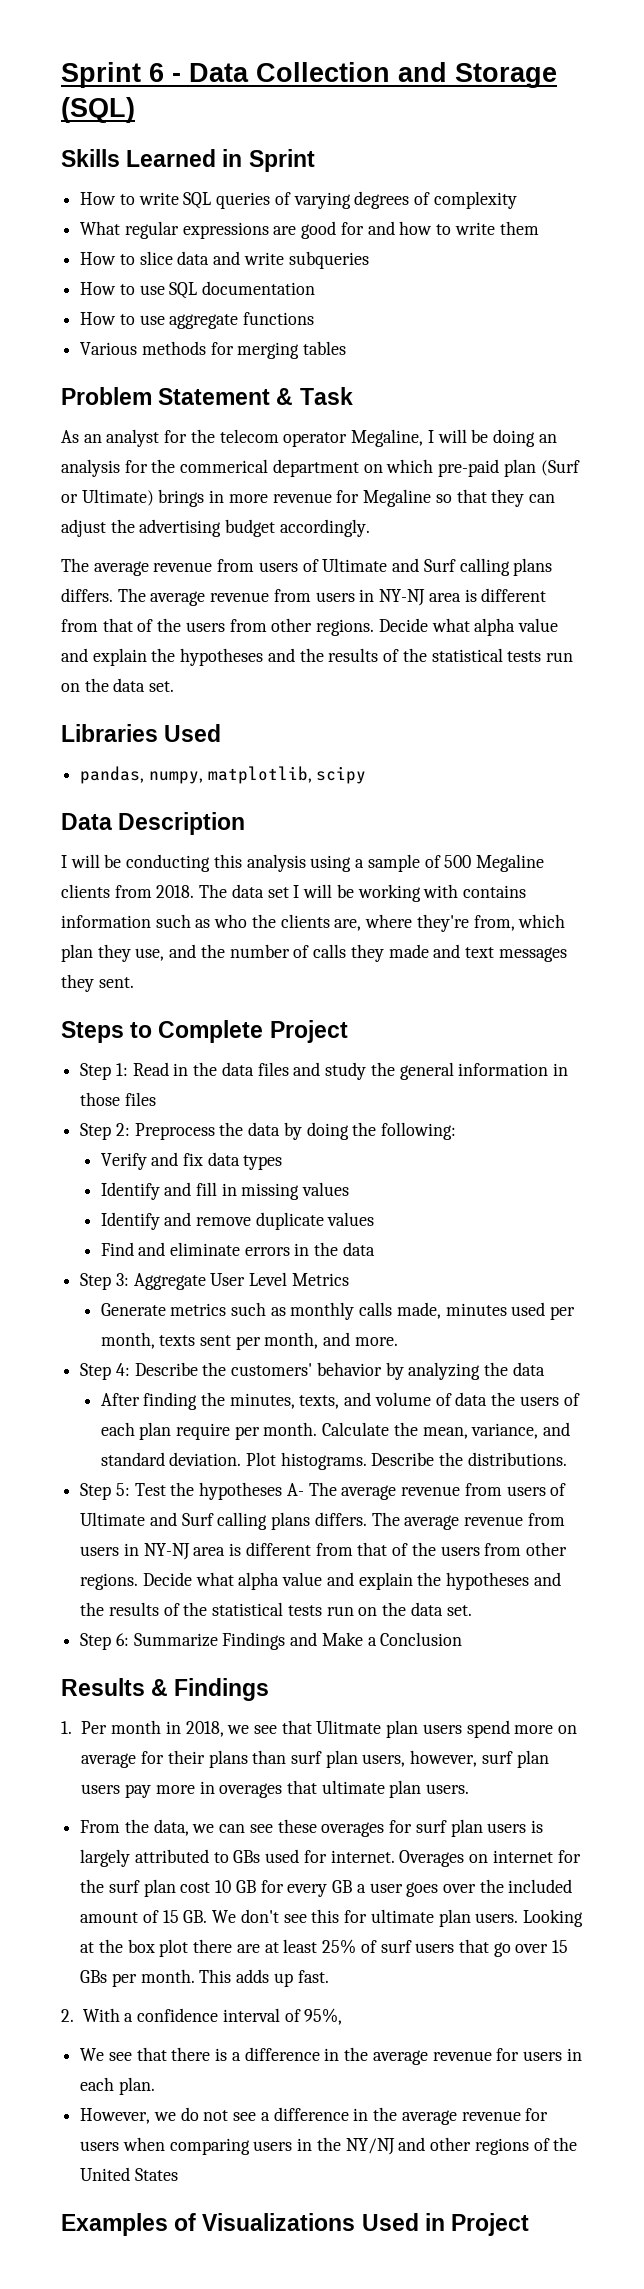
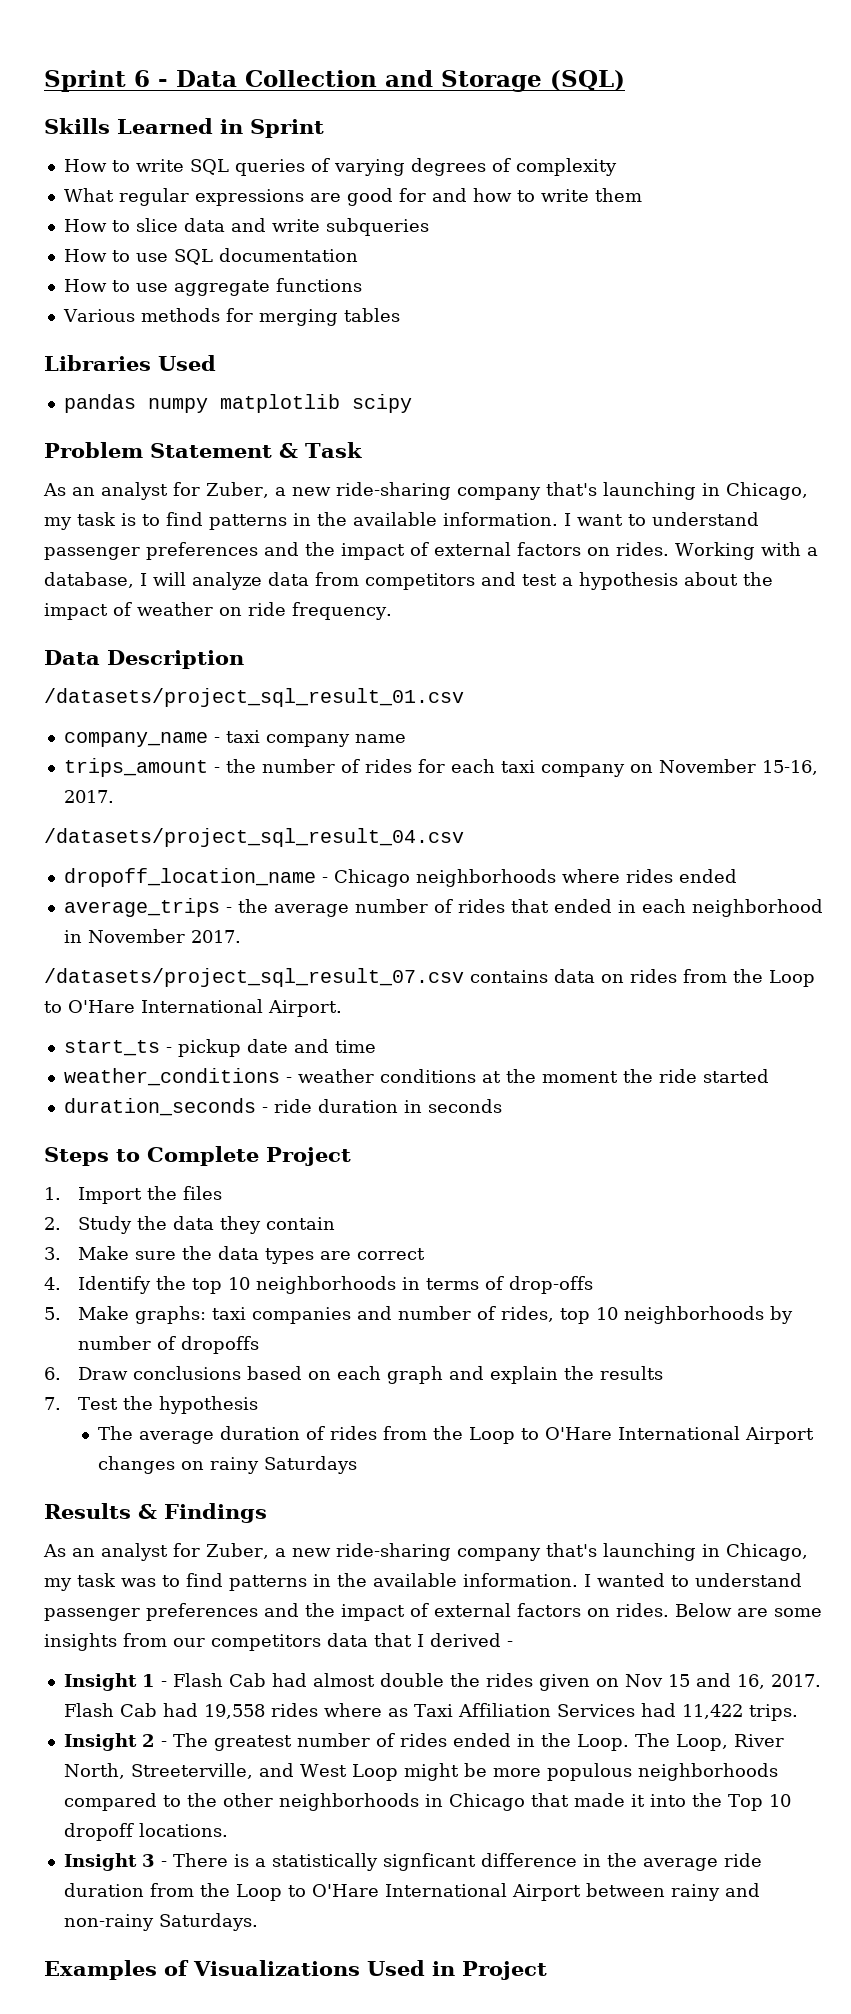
(347, 348) none -> [44,355,216,371] [63,394,412,413] // Libraries Used // pandas numpy matplotlib scipy
[190,429,557,447] [61,459,580,477] [61,489,555,507] [61,519,370,537] [61,558,553,576] [61,588,547,606] [61,618,558,636] [61,648,573,666] [61,678,175,692] [61,724,222,742] [80,766,367,784] [61,812,246,835] [61,854,544,872] [61,884,526,902] [61,914,566,932] [61,944,567,962] [61,974,134,992] [61,1020,348,1043] [80,1062,568,1080] [80,1092,156,1106] [80,1122,457,1140] [100,1152,283,1170] [100,1182,350,1200] [100,1212,375,1230] [100,1242,375,1256] [80,1272,349,1290] [100,1302,576,1320] [100,1332,398,1350] [80,1362,545,1380] [100,1392,580,1410] [100,1422,571,1440] [100,1452,567,1470] [80,1482,567,1500] [80,1512,565,1530] [80,1542,567,1560] [80,1572,561,1590] [80,1602,472,1616] [80,1632,463,1650] [61,1678,270,1701] [61,1720,578,1738] [81,1750,549,1768] [81,1780,470,1798] [80,1819,543,1837] [80,1849,581,1867] [80,1879,573,1897] [80,1909,583,1927] [80,1939,569,1957] [80,1969,329,1987] [61,2008,343,2025] [80,2047,582,2065] [80,2077,155,2095] [80,2107,549,2125] [80,2137,578,2155] [80,2167,178,2181] the telecom operator Megaline, I will be doing an analysis for the commerical department on which pre-paid plan (Surf or Ultimate) brings in more revenue for Megaline so that they can adjust the advertising budget accordingly. // The average revenue from users of Ultimate and Surf calling plans differs. The average revenue from users in NY-NJ area is different from that of the users from other regions. Decide what alpha value and explain the hypotheses and the results of the statistical tests run on the data set. // Libraries Used // pandas, numpy, matplotlib, scipy // Data Description // I will be conducting this analysis using a sample of 500 Megaline clients from 2018. The data set I will be working with contains information such as who the clients are, where they're from, which plan they use, and the number of calls they made and text messages they sent. // Steps to Complete Project // Step 1: Read in the data files and study the general information in those files // Step 2: Preprocess the data by doing the following: // Verify and fix data types // Identify and fill in missing values // Identify and remove duplicate values // Find and eliminate errors in the data // Step 3: Aggregate User Level Metrics // Generate metrics such as monthly calls made, minutes used per month, texts sent per month, and more. // Step 4: Describe the customers' behavior by analyzing the data // After finding the minutes, texts, and volume of data the users of each plan require per month. Calculate the mean, variance, and standard deviation. Plot histograms. Describe the distributions. // Step 5: Test the hypotheses A- The average revenue from users of Ultimate and Surf calling plans differs. The average revenue from users in NY-NJ area is different from that of the users from other regions. Decide what alpha value and explain the hypotheses and the results of the statistical tests run on the data set. // Step 6: Summarize Findings and Make a Conclusion // Results & Findings // 1. Per month in 2018, we see that Ulitmate plan users spend more on average for their plans than surf plan users, however, surf plan users pay more in overages that ultimate plan users. // From the data, we can see these overages for surf plan users is largely attributed to GBs used for internet. Overages on internet for the surf plan cost 10 GB for every GB a user goes over the included amount of 15 GB. We don't see this for ultimate plan users. Looking at the box plot there are at least 25% of surf users that go over 15 GBs per month. This adds up fast. // 2. With a confidence interval of 95%, // We see that there is a difference in the average revenue for users in each plan. // However, we do not see a difference in the average revenue for users when comparing users in the NY/NJ and other regions of the United States -> [206,482,808,500] [44,512,759,530] [44,542,818,560] [44,572,773,590] [44,602,392,620] [44,650,244,669] [44,688,464,707] [63,730,406,747] [63,758,818,777] [63,790,114,803] [44,828,464,847] [63,868,737,887] [63,898,823,917] [63,929,241,943] [44,968,815,987] [44,999,342,1017] [63,1039,376,1057] [63,1068,769,1086] [63,1098,502,1116] [44,1146,351,1166] [44,1186,223,1204] [44,1216,336,1234] [44,1246,426,1264] [44,1276,594,1294] [44,1306,794,1324] [78,1336,260,1354] [44,1366,664,1384] [44,1396,259,1414] [98,1426,815,1444] [98,1456,358,1474] [44,1503,267,1523] [43,1543,808,1561] [44,1573,802,1591] [44,1603,822,1621] [44,1633,513,1651] [63,1673,821,1691] [63,1703,798,1721] [63,1733,784,1751] [63,1763,778,1781] [63,1793,791,1811] [63,1823,228,1841] [63,1853,762,1871] [63,1883,760,1901] [63,1913,258,1931] Zuber, a new ride-sharing company that's launching in Chicago, my task is to find patterns in the available information. I want to understand passenger preferences and the impact of external factors on rides. Working with a database, I will analyze data from competitors and test a hypothesis about the impact of weather on ride frequency. // Data Description // /datasets/project_sql_result_01.csv // company_name - taxi company name // trips_amount - the number of rides for each taxi company on November 15-16, 2017. // /datasets/project_sql_result_04.csv // dropoff_location_name - Chicago neighborhoods where rides ended // average_trips - the average number of rides that ended in each neighborhood in November 2017. // /datasets/project_sql_result_07.csv contains data on rides from the Loop to O'Hare International Airport. // start_ts - pickup date and time // weather_conditions - weather conditions at the moment the ride started // duration_seconds - ride duration in seconds // Steps to Complete Project // 1. Import the files // 2. Study the data they contain // 3. Make sure the data types are correct // 4. Identify the top 10 neighborhoods in terms of drop-offs // 5. Make graphs: taxi companies and number of rides, top 10 neighborhoods by number of dropoffs // 6. Draw conclusions based on each graph and explain the results // 7. Test the hypothesis // The average duration of rides from the Loop to O'Hare International Airport changes on rainy Saturdays // Results & Findings // As an analyst for Zuber, a new ride-sharing company that's launching in Chicago, my task was to find patterns in the available information. I wanted to understand passenger preferences and the impact of external factors on rides. Below are some insights from our competitors data that I derived - // Insight 1 - Flash Cab had almost double the rides given on Nov 15 and 16, 2017. Flash Cab had 19,558 rides where as Taxi Affiliation Services had 11,422 trips. // Insight 2 - The greatest number of rides ended in the Loop. The Loop, River North, Streeterville, and West Loop might be more populous neighborhoods compared to the other neighborhoods in Chicago that made it into the Top 10 dropoff locations. // Insight 3 - There is a statistically signficant difference in the average ride duration from the Loop to O'Hare International Airport between rainy and non-rainy Saturdays.

